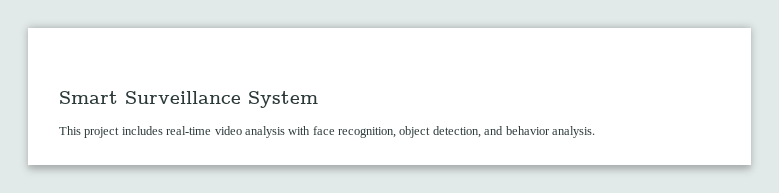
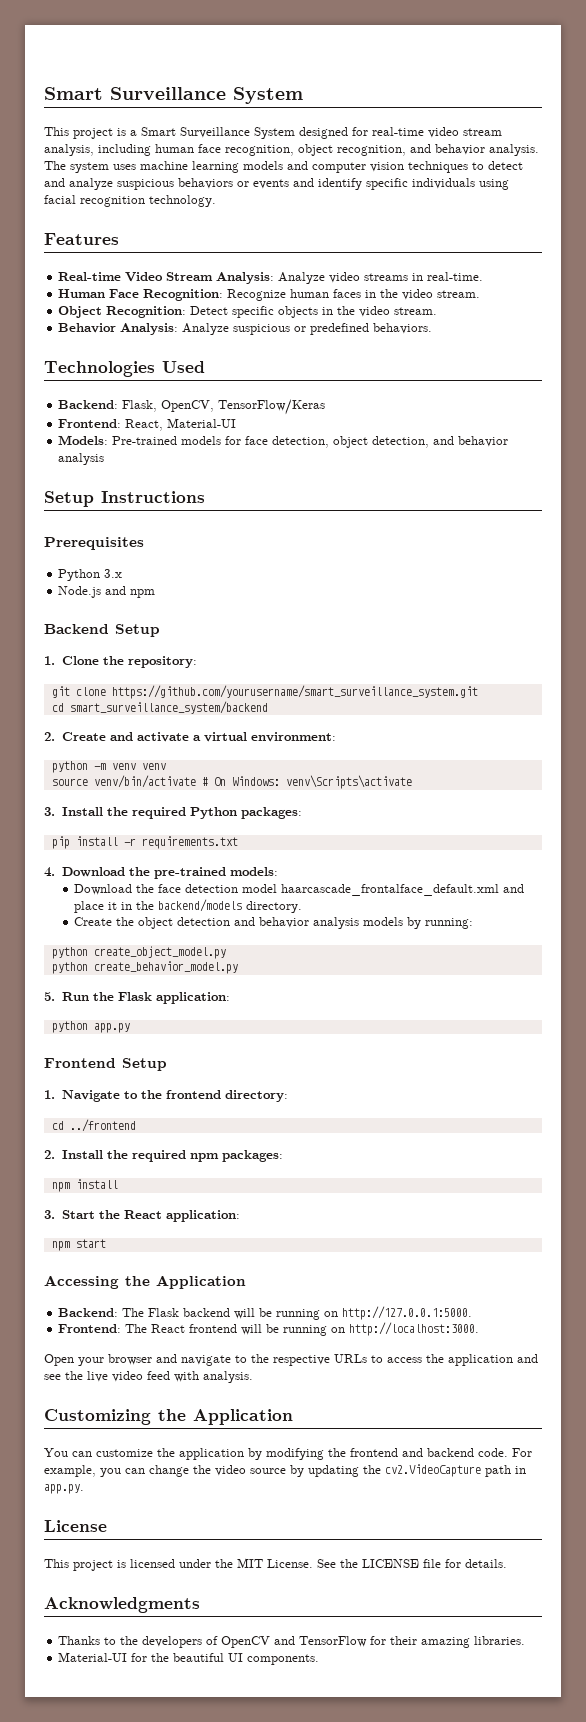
[121,126,595,138] includes real-time video analysis with face recognition, object detection, and behavior analysis. -> [117,127,502,139] [44,144,539,156] [44,161,523,173] [44,178,509,190] [44,195,216,207] [44,233,119,245] [58,272,484,284] [58,289,481,301] [58,306,438,318] [58,323,433,335] [44,361,205,377] [58,399,326,415] [58,418,237,431] [58,435,509,448] [58,453,105,465] [44,491,205,507] [44,537,144,550] [58,569,123,581] [58,586,156,598] [44,624,160,637] [44,656,197,668] [51,685,478,699] [51,701,268,714] [44,732,336,742] [51,761,166,773] [51,775,412,789] [44,807,302,819] [51,836,238,849] [44,867,278,879] [74,884,525,896] [74,899,303,913] [74,917,474,929] [51,946,226,959] [51,961,238,974] [44,992,230,1004] [51,1021,130,1033] [44,1058,167,1071] [44,1090,288,1102] [51,1119,136,1132] [44,1150,283,1162] [51,1179,118,1192] [44,1210,240,1222] [51,1239,106,1251] [44,1275,246,1289] [58,1306,473,1320] [58,1322,480,1336] [44,1354,538,1366] [44,1371,253,1383] [44,1409,293,1425] [44,1448,532,1460] [44,1464,526,1477] [44,1484,84,1494] [44,1520,107,1532] [44,1558,507,1571] [44,1597,200,1613] [58,1636,526,1648] [58,1652,320,1665] is a Smart Surveillance System designed for real-time video stream analysis, including human face recognition, object recognition, and behavior analysis. The system uses machine learning models and computer vision techniques to detect and analyze suspicious behaviors or events and identify specific individuals using facial recognition technology. // Features // Real-time Video Stream Analysis: Analyze video streams in real-time. // Human Face Recognition: Recognize human faces in the video stream. // Object Recognition: Detect specific objects in the video stream. // Behavior Analysis: Analyze suspicious or predefined behaviors. // Technologies Used // Backend: Flask, OpenCV, TensorFlow/Keras // Frontend: React, Material-UI // Models: Pre-trained models for face detection, object detection, and behavior analysis // Setup Instructions // Prerequisites // Python 3.x // Node.js and npm // Backend Setup // 1. Clone the repository: // git clone https://github.com/yourusername/smart_surveillance_system.git // cd smart_surveillance_system/backend // 2. Create and activate a virtual environment: // python -m venv venv // source venv/bin/activate # On Windows: venv\Scripts\activate // 3. Install the required Python packages: // pip install -r requirements.txt // 4. Download the pre-trained models: // Download the face detection model haarcascade_frontalface_default.xml and place it in the backend/models directory. // Create the object detection and behavior analysis models by running: // python create_object_model.py // python create_behavior_model.py // 5. Run the Flask application: // python app.py // Frontend Setup // 1. Navigate to the frontend directory: // cd ../frontend // 2. Install the required npm packages: // npm install // 3. Start the React application: // npm start // Accessing the Application // Backend: The Flask backend will be running on http://127.0.0.1:5000. // Frontend: The React frontend will be running on http://localhost:3000. // Open your browser and navigate to the respective URLs to access the application and see the live video feed with analysis. // Customizing the Application // You can customize the application by modifying the frontend and backend code. For example, you can change the video source by updating the cv2.VideoCapture path in app.py. // License // This project is licensed under the MIT License. See the LICENSE file for details. // Acknowledgments // Thanks to the developers of OpenCV and TensorFlow for their amazing libraries. // Material-UI for the beautiful UI components.

